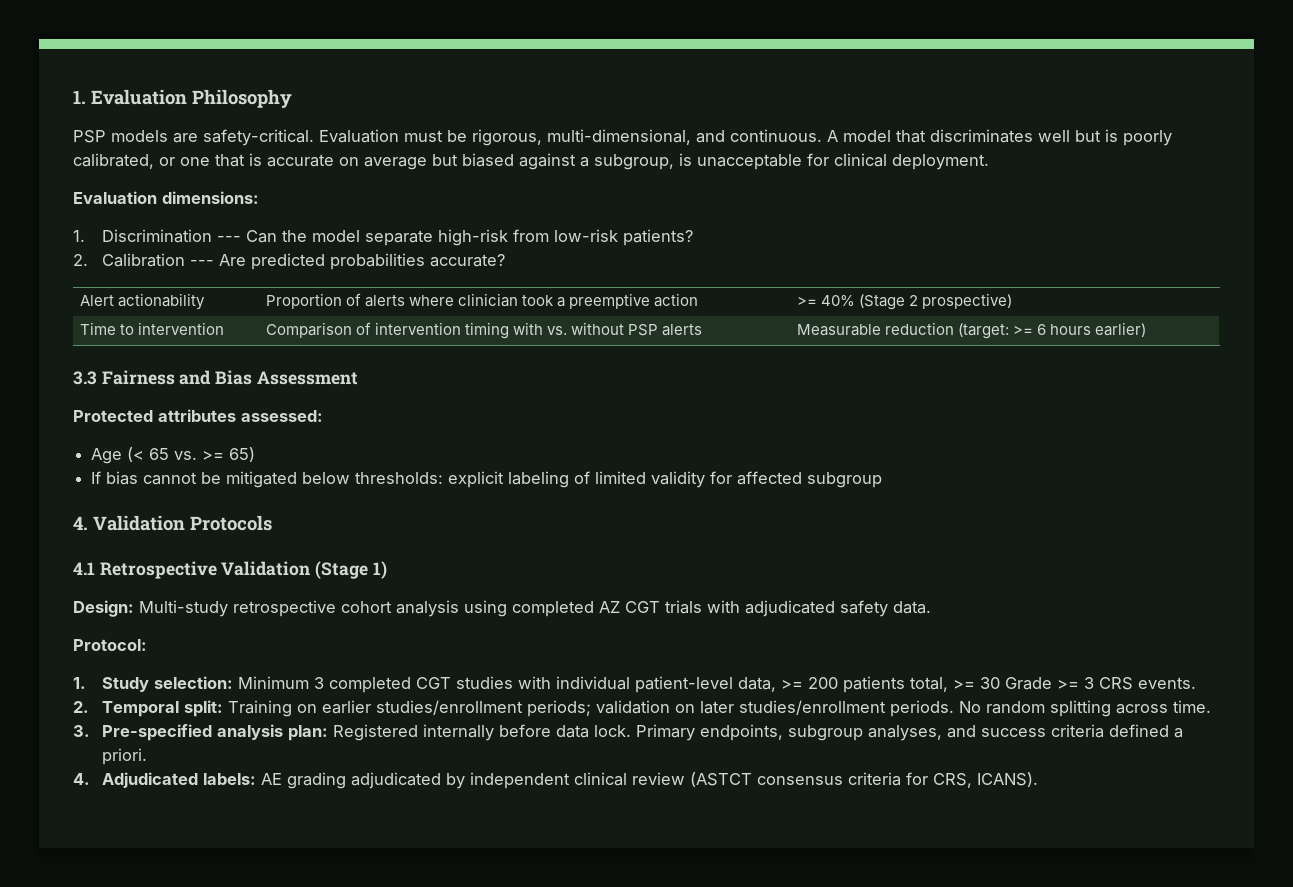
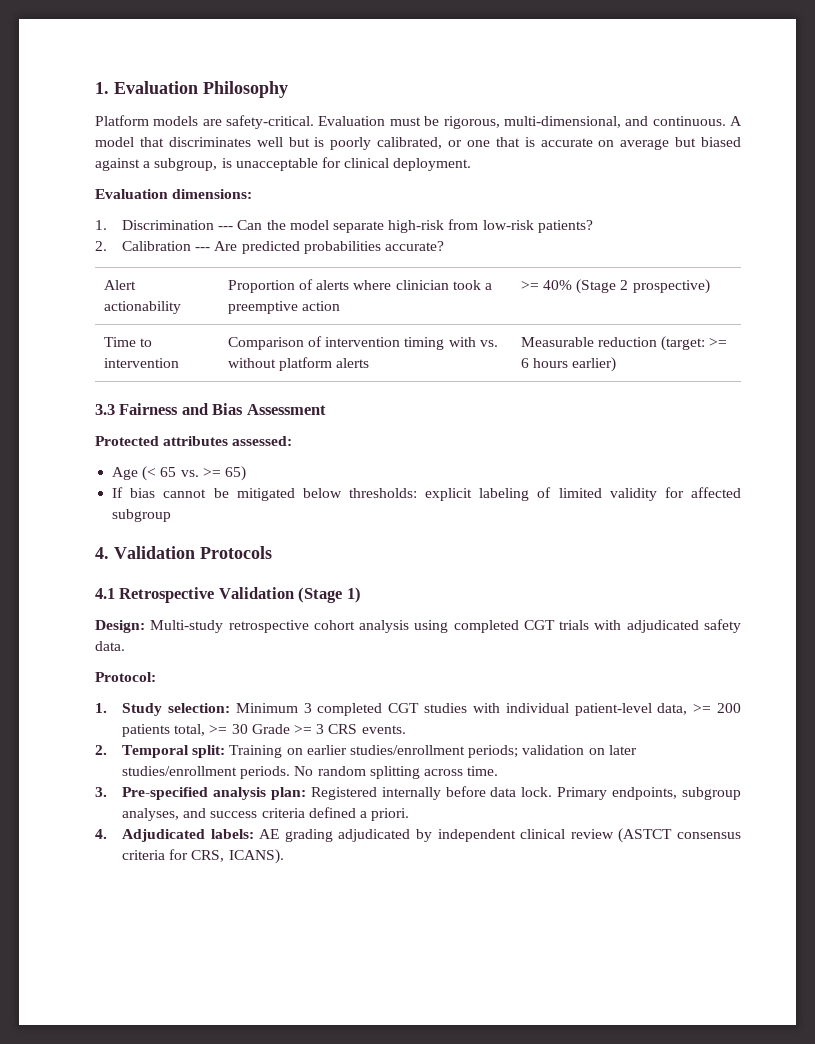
[73,130,106,143] PSP -> [95,115,149,126] Platform
[628,324,659,336] PSP -> [278,357,332,371] platform
[599,601,620,613] AZ -> (519, 626) none

